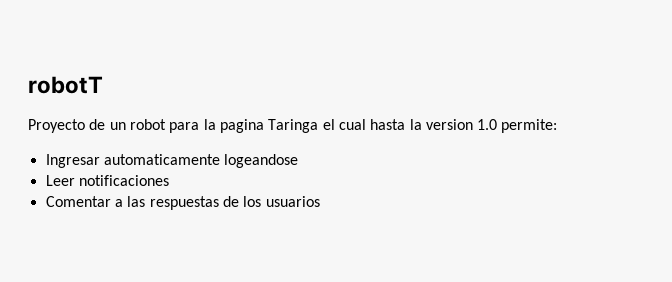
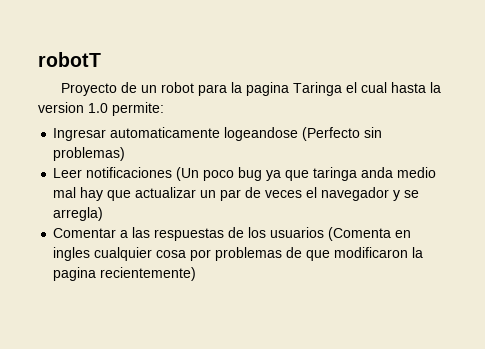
(299, 161) none -> [302,127,383,141] [53,147,126,161] (Perfecto sin problemas)
(169, 180) none -> [176,167,437,181] [53,187,420,201] [53,207,104,221] (Un poco bug ya que taringa anda medio mal hay que actualizar un par de veces el navegador y se arregla)
(320, 201) none -> [328,227,412,241] [53,247,424,261] [53,267,197,281] (Comenta en ingles cualquier cosa por problemas de que modificaron la pagina recientemente)

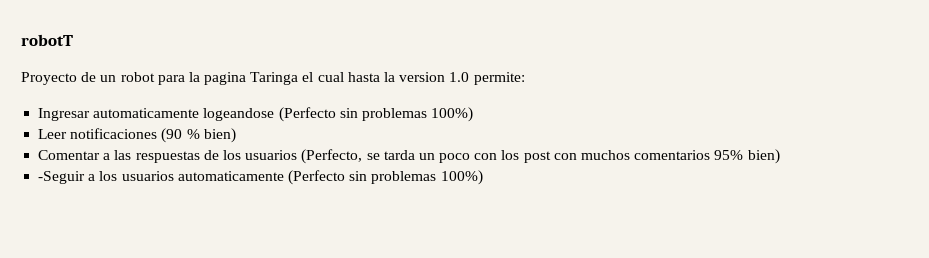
[53,147,126,161] problemas) -> [361,107,474,122] problemas 100%)
[176,167,437,181] [53,187,420,201] [53,207,104,221] (Un poco bug ya que taringa anda medio mal hay que actualizar un par de veces el navegador y se arregla) -> [161,128,236,143] (90 % bien)
[328,227,412,241] [53,247,424,261] [53,267,197,281] (Comenta en ingles cualquier cosa por problemas de que modificaron la pagina recientemente) -> [301,149,780,164] [38,170,483,185] (Perfecto, se tarda un poco con los post con muchos comentarios 95% bien) // -Seguir a los usuarios automaticamente (Perfecto sin problemas 100%)

